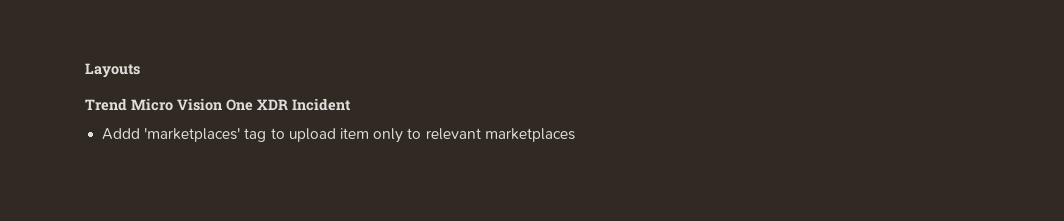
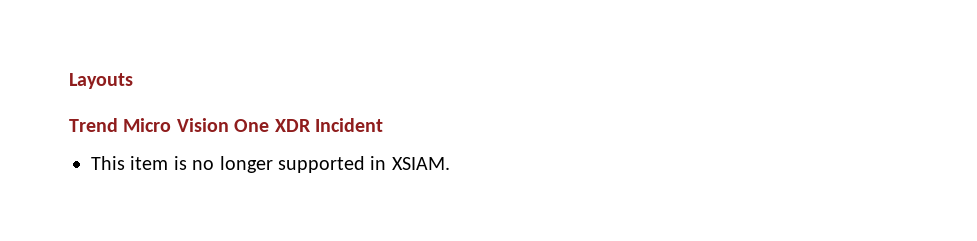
[102,128,575,143] Addd 'marketplaces' tag to upload item only to relevant marketplaces -> [91,156,450,173] This item is no longer supported in XSIAM.

